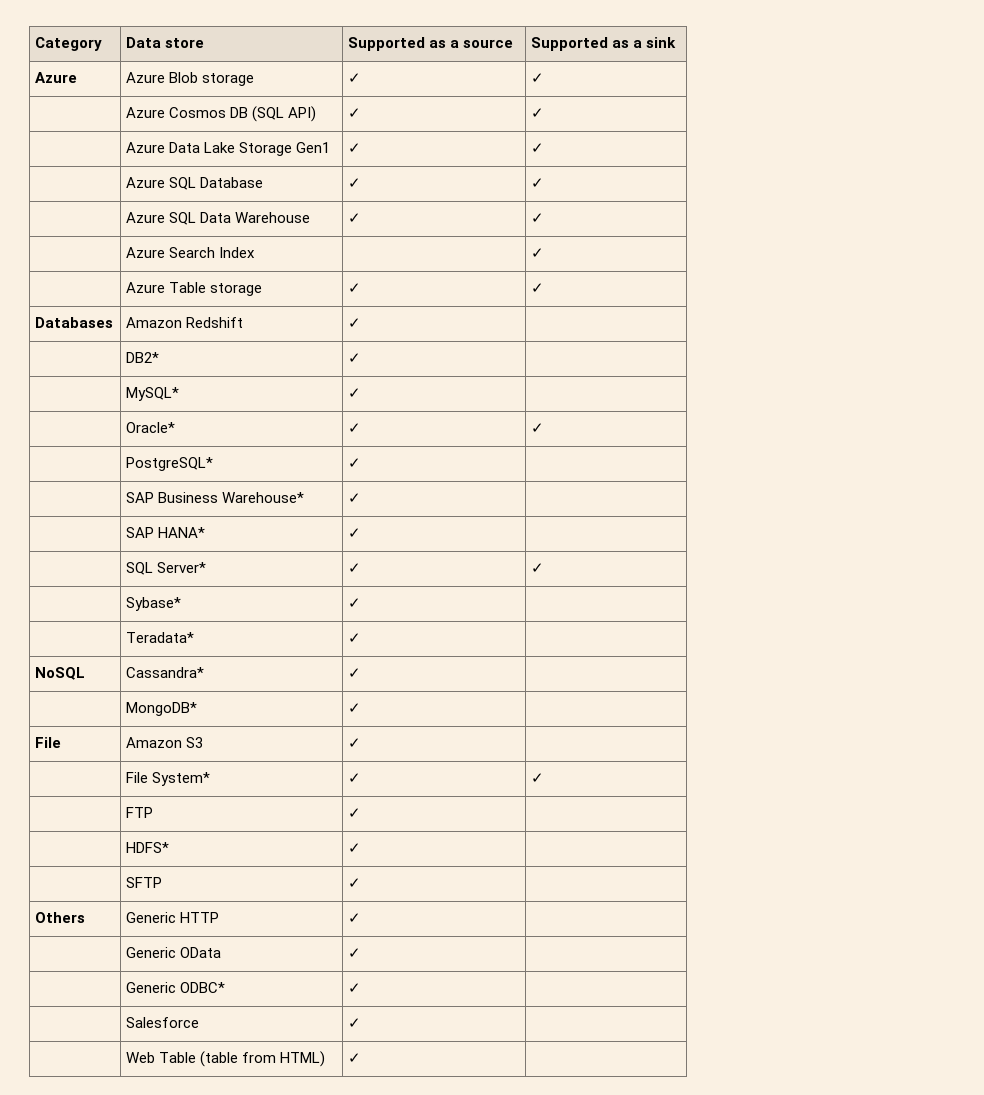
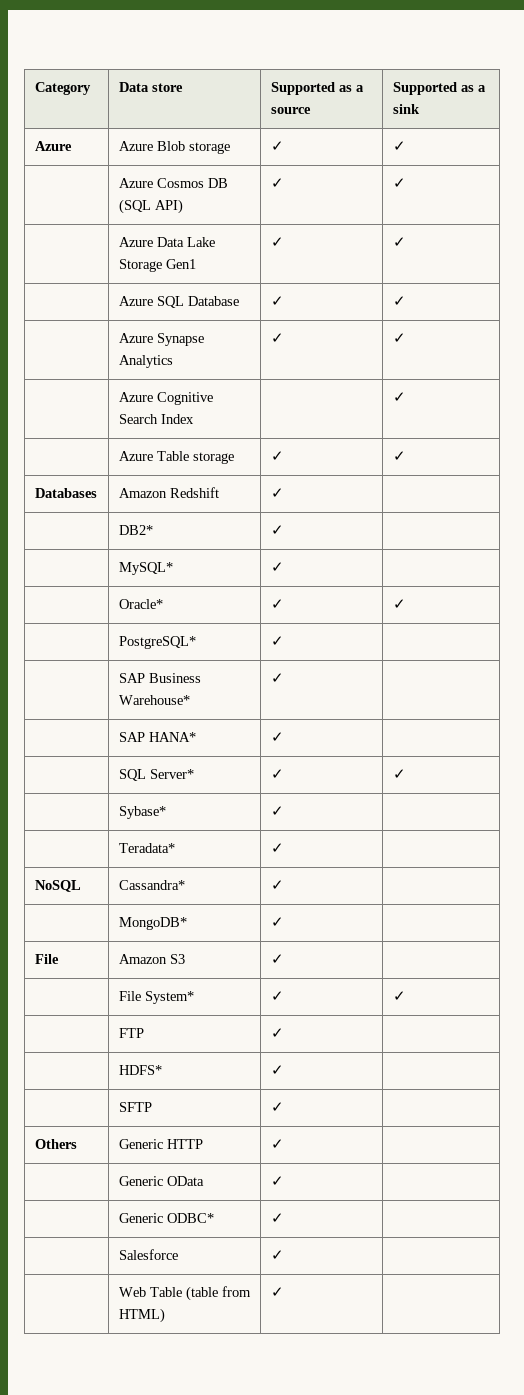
[169,212,311,225] [348,213,362,223] [531,213,545,223] [126,247,166,258] SQL Data Warehouse | ✓ | ✓ // | Azure -> [156,333,204,346] [118,355,173,368] [270,333,284,343] [392,333,406,343] [118,392,213,405] Synapse Analytics | ✓ | ✓ // | Azure Cognitive

